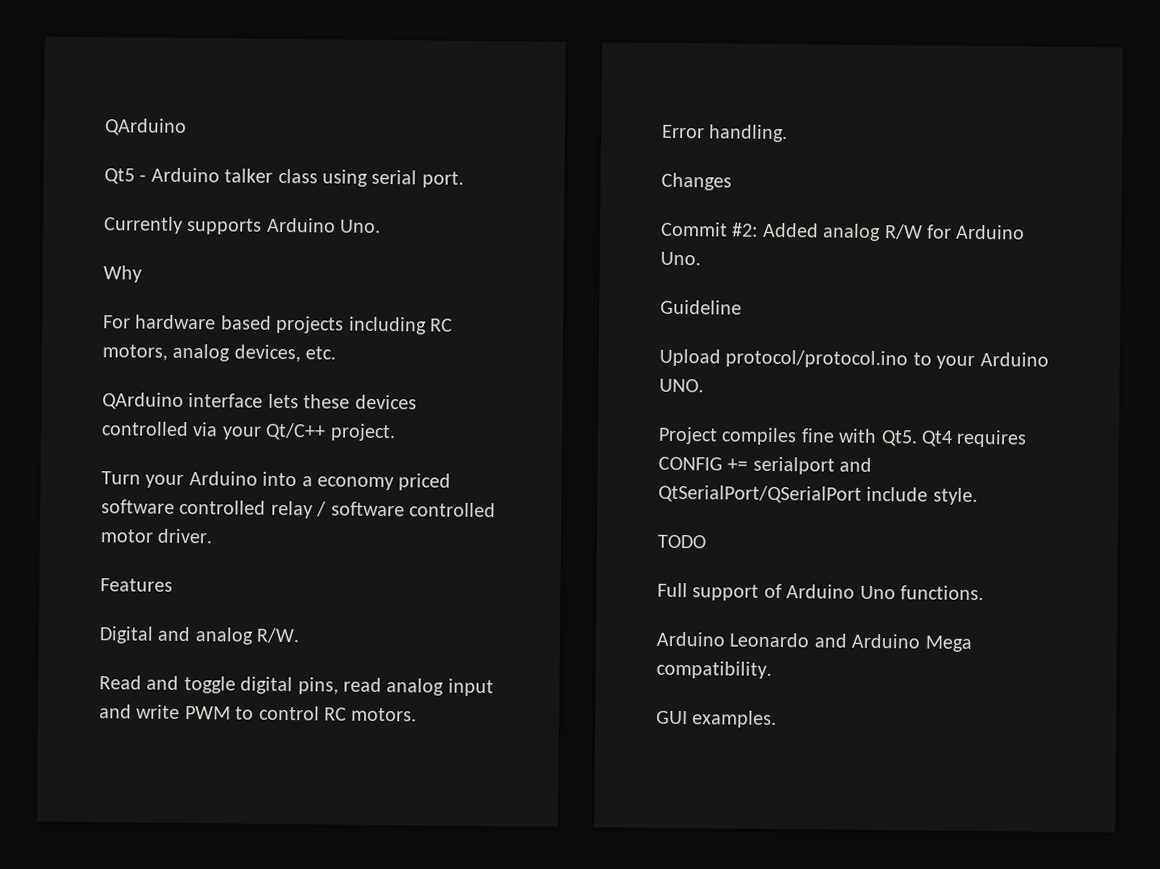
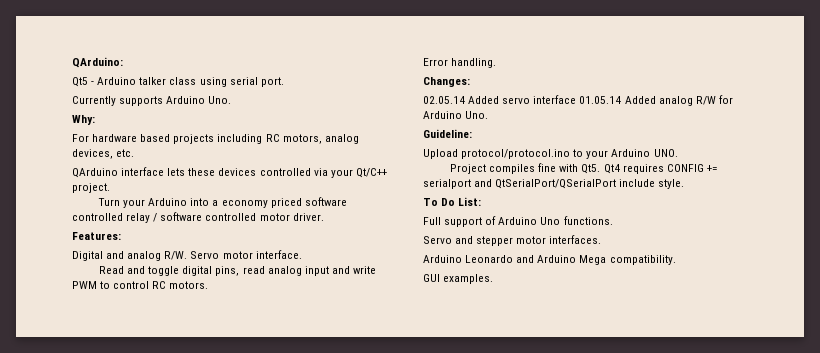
[105,118,187,136] QArduino -> [72,57,123,68] QArduino:
[103,265,142,283] Why -> [72,115,95,125] Why:
[100,578,173,592] Features -> [72,232,121,240] Features:
(301, 635) none -> [190,250,302,259] Servo motor interface.
[661,172,732,191] [661,221,759,237] Changes // Commit #2: -> [423,77,470,87] [423,95,622,104] Changes: // 02.05.14 Added servo interface 01.05.14
[660,299,742,315] Guideline -> [423,129,472,138] Guideline:
[657,534,706,549] TODO -> [423,197,482,206] To Do List:
(984, 593) none -> [423,235,602,246] // Servo and stepper motor interfaces.

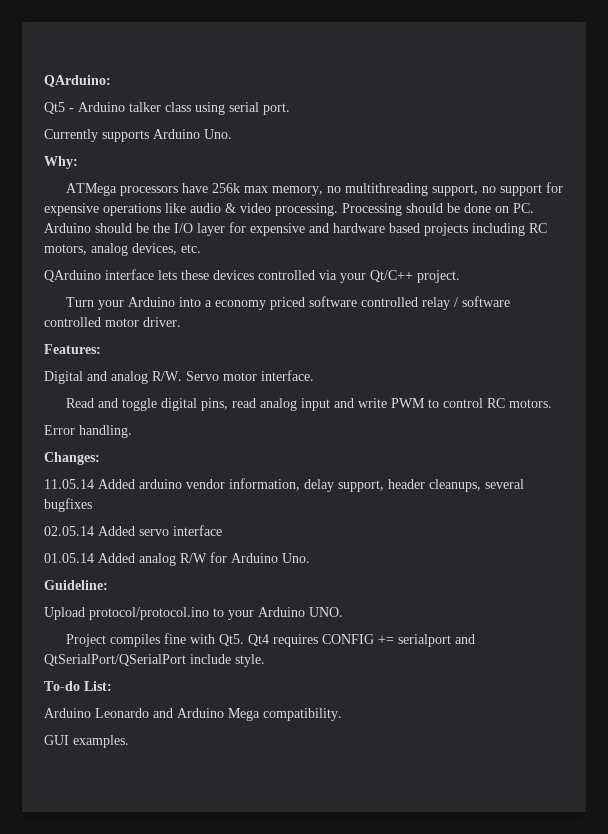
[72,134,89,142] For -> [65,182,563,196] [44,203,534,216] [44,222,329,236] ATMega processors have 256k max memory, no multithreading support, no support for expensive operations like audio & video processing. Processing should be done on PC. Arduino should be the I/O layer for expensive and
(470, 82) none -> [44,478,524,492] [44,498,92,512] // 11.05.14 Added arduino vendor information, delay support, header cleanups, several bugfixes
(577, 99) none -> (222, 530) //
[423,198,456,206] To Do -> [44,681,80,691] To-do
[423,216,613,227] [423,235,602,246] // Full support of Arduino Uno functions. // Servo and stepper motor interfaces. -> (112, 686) none

